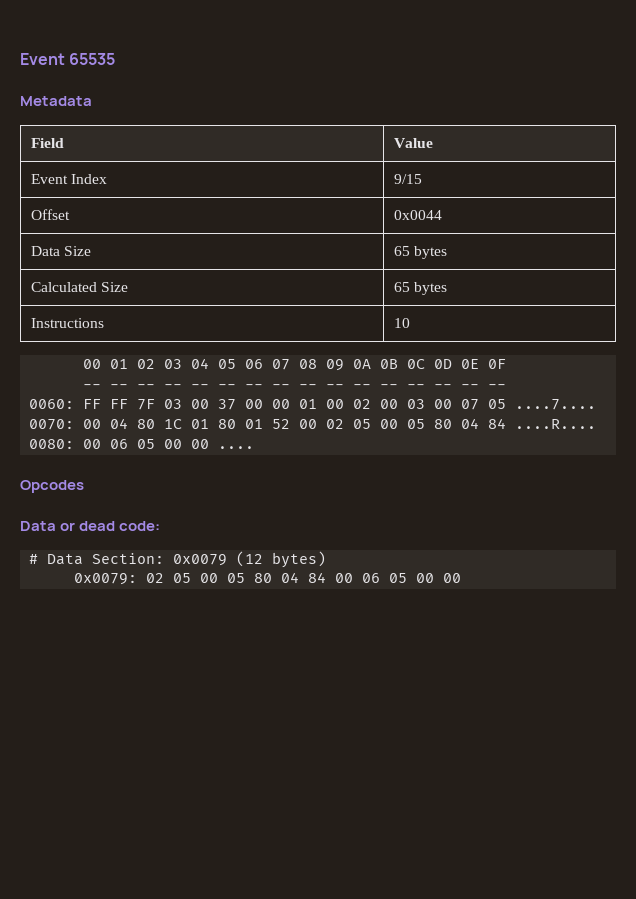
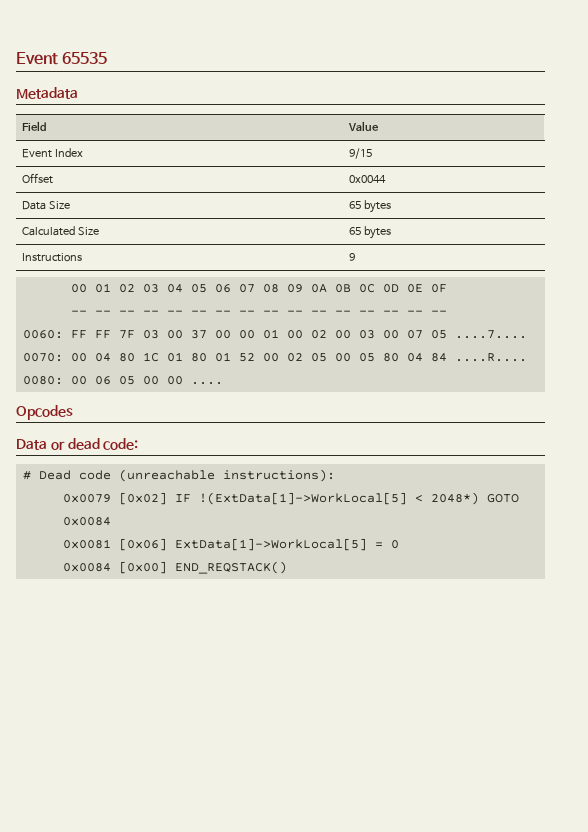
[393,318,410,328] 10 -> [348,253,355,261] 9
[47,551,327,568] [74,572,462,585] Data Section: 0x0079 (12 bytes) // 0x0079: 02 05 00 05 80 04 84 00 06 05 00 00 -> [38,469,335,482] [62,492,519,505] [62,517,111,526] [62,538,399,551] [62,561,287,574] Dead code (unreachable instructions): // 0x0079 [0x02] IF !(ExtData[1]->WorkLocal[5] < 2048*) GOTO 0x0084 // 0x0081 [0x06] ExtData[1]->WorkLocal[5] = 0 // 0x0084 [0x00] END_REQSTACK()

